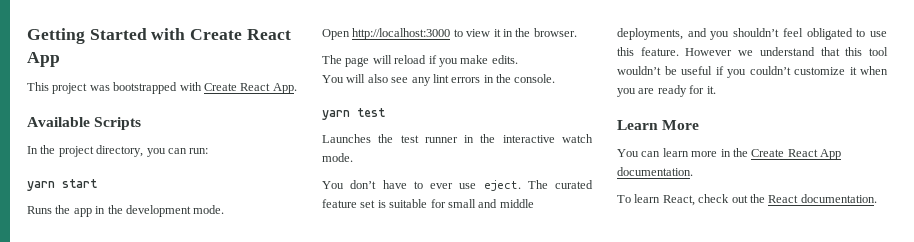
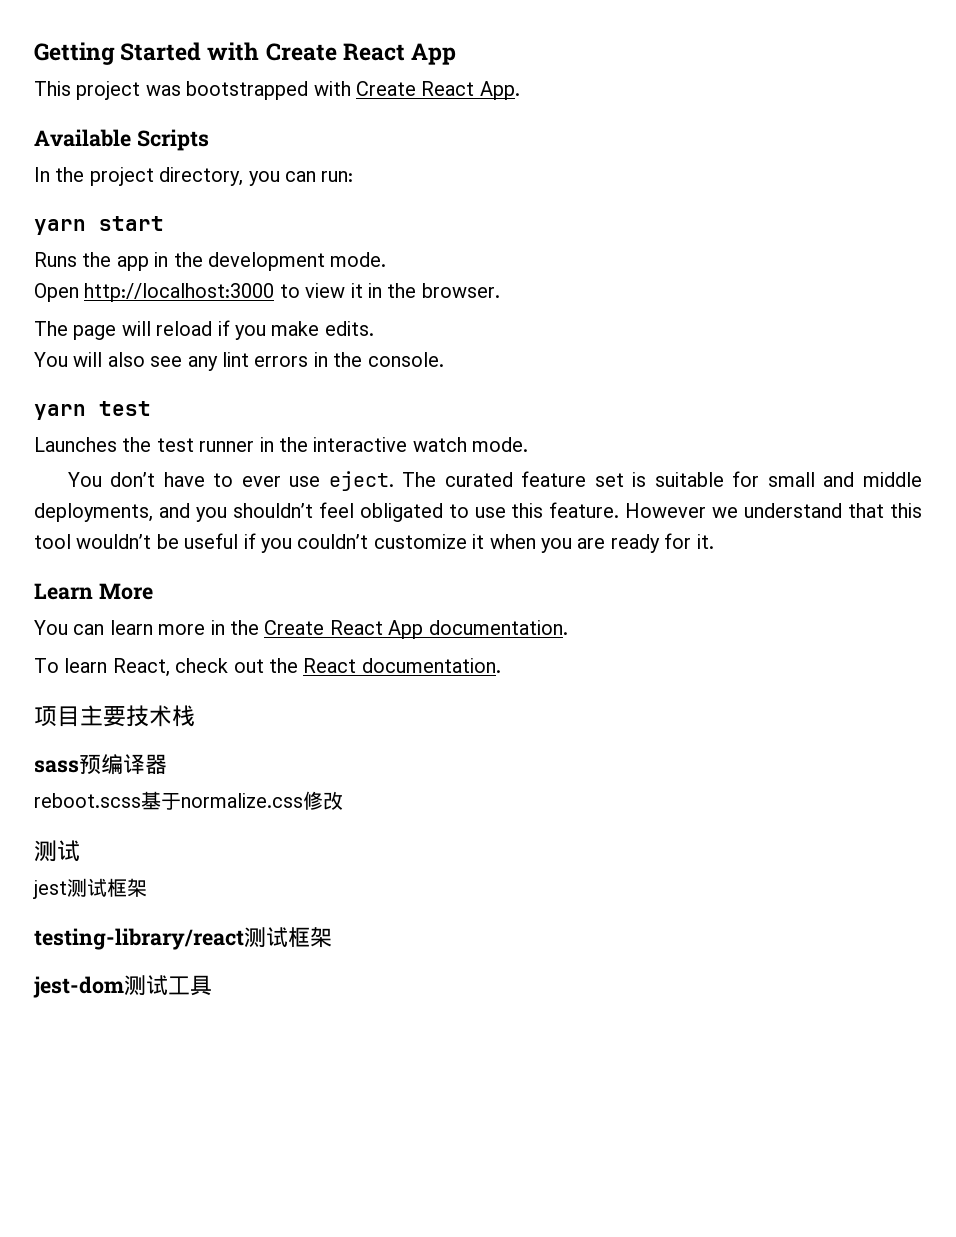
(877, 198) none -> [34,705,195,727] [34,754,167,775] [34,791,343,810] [34,840,80,862] [33,878,147,899] [34,927,332,950] [33,975,212,998] // 项目主要技术栈 // sass预编译器 // reboot.scss基于normalize.css修改 // 测试 // jest测试框架 // testing-library/react测试框架 // jest-dom测试工具

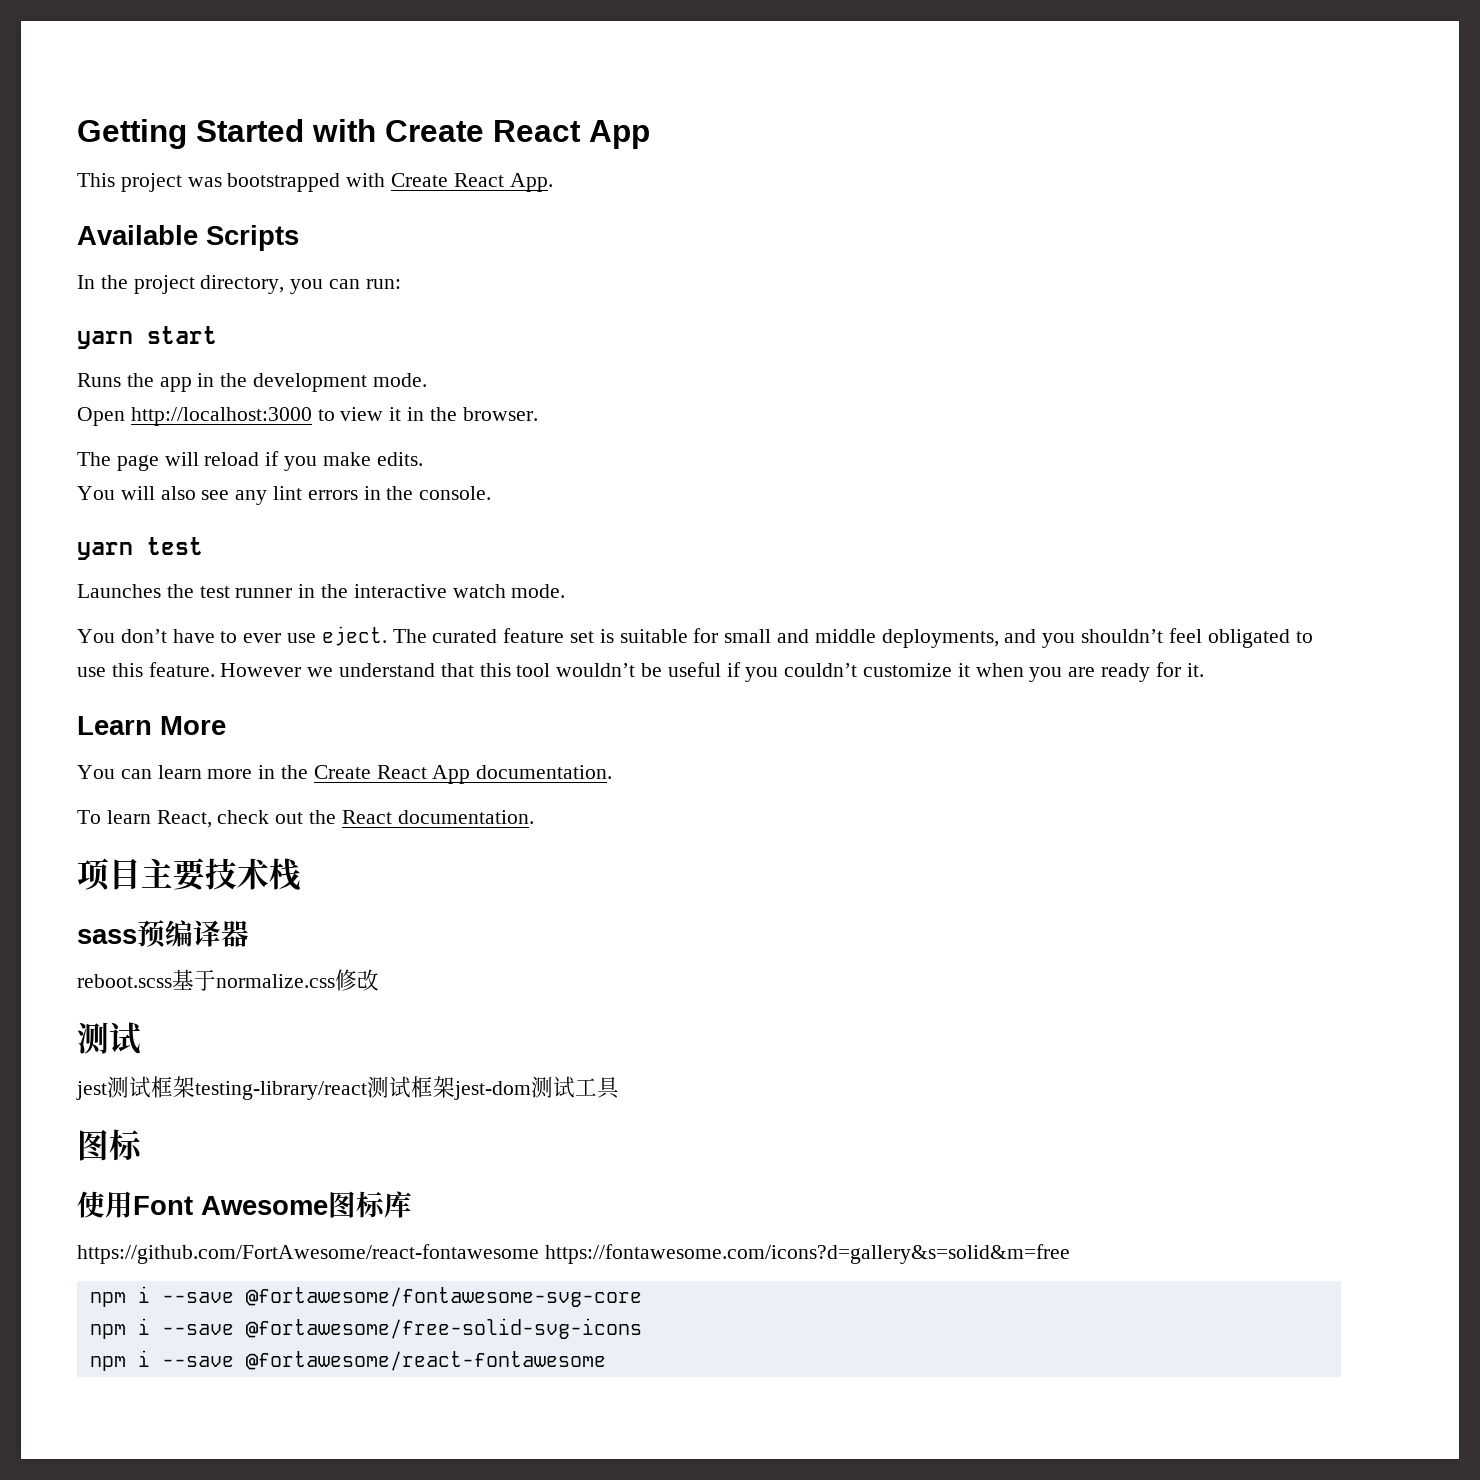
(147, 887) // -> (195, 1087) none
(332, 937) // -> (455, 1087) none
(212, 985) none -> [77,1129,143,1161] [77,1191,412,1218] [77,1244,1070,1264] [89,1286,642,1307] [89,1318,642,1339] [89,1350,606,1371] // 图标 // 使用Font Awesome图标库 // https://github.com/FortAwesome/react-fontawesome https://fontawesome.com/icons?d=gallery&s=solid&m=free // npm i --save @fortawesome/fontawesome-svg-core // npm i --save @fortawesome/free-solid-svg-icons // npm i --save @fortawesome/react-fontawesome

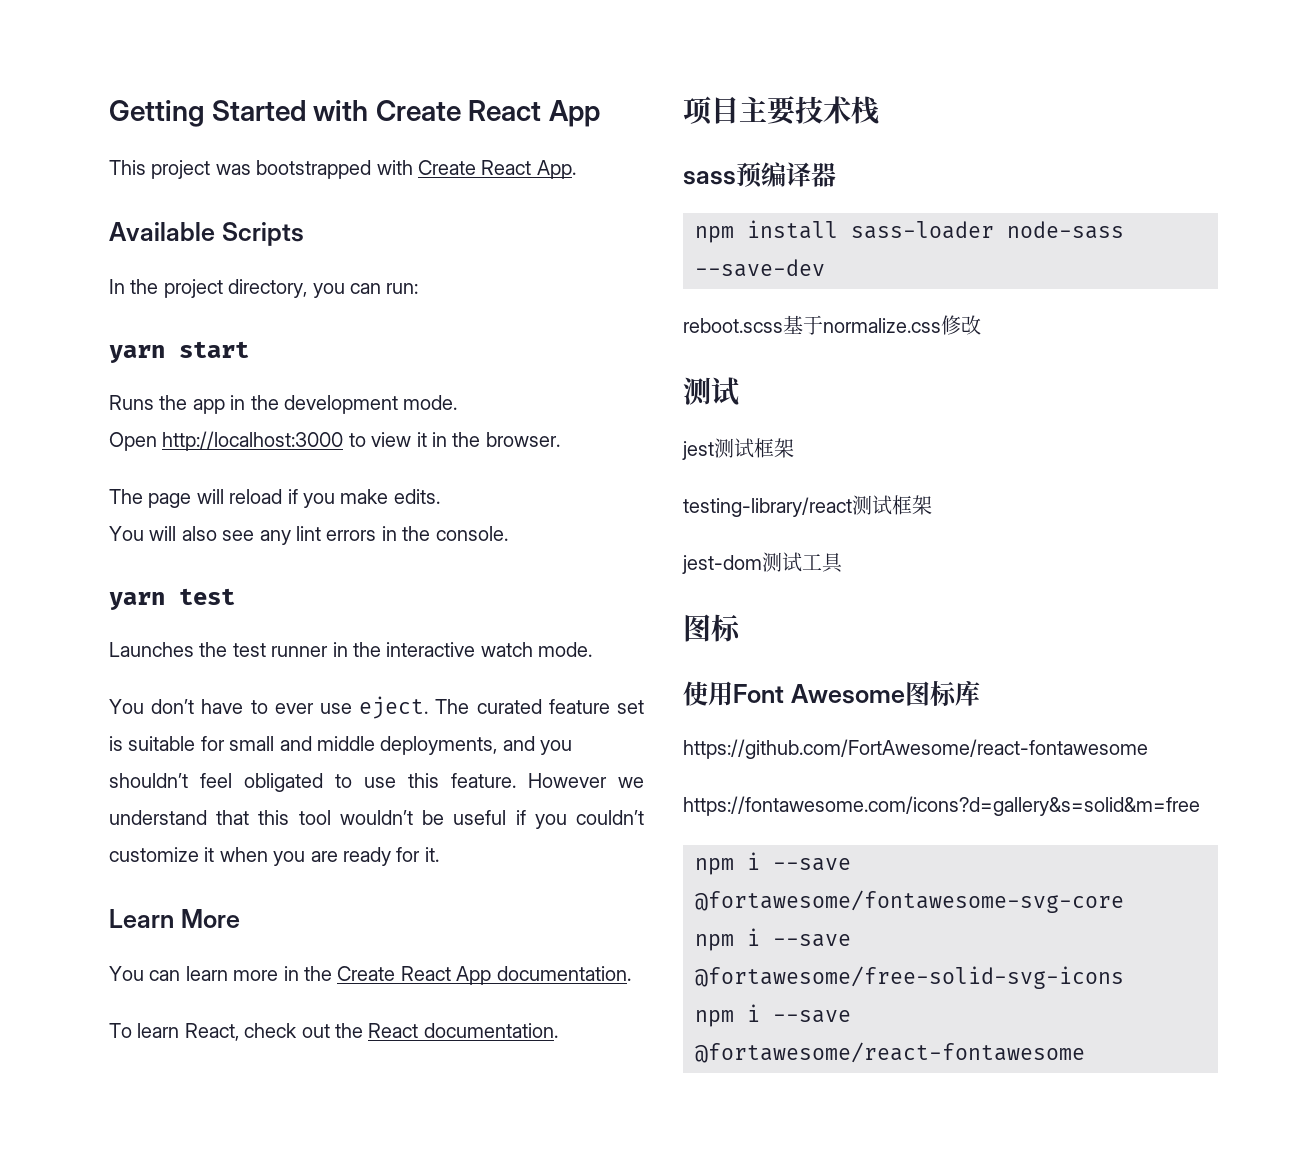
(249, 933) none -> [695,220,1124,243] [695,259,825,277] // npm install sass-loader node-sass --save-dev
(195, 1087) none -> (794, 448) //
(455, 1087) none -> (932, 505) //
(539, 1254) none -> (1148, 749) //

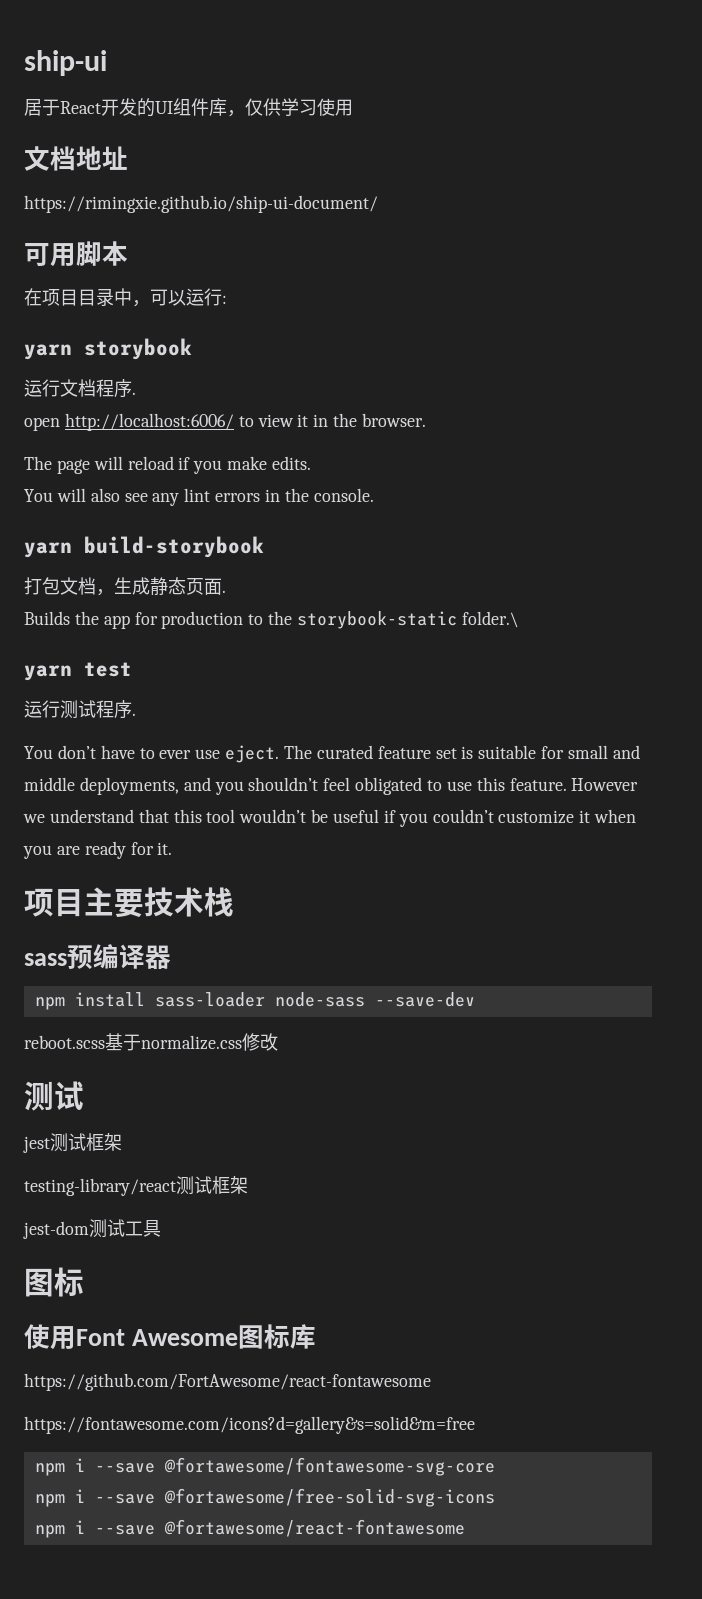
[109,100,600,127] [109,160,576,179] [109,222,304,246] [109,279,419,298] [109,341,249,363] [109,395,458,414] [109,431,344,451] Getting Started with Create React App // This project was bootstrapped with Create React App. // Available Scripts // In the project directory, you can run: // yarn start // Runs the app in the development mode. // Open http://localhost:3000 -> [24,50,107,76] [24,98,353,117] [24,146,128,171] [24,195,378,213] [24,241,128,267] [24,288,227,307] [24,338,192,360] [24,379,136,398] [24,413,234,431] ship-ui // 居于React开发的UI组件库，仅供学习使用 // 文档地址 // https://rimingxie.github.io/ship-ui-document/ // 可用脚本 // 在项目目录中，可以运行: // yarn storybook // 运行文档程序. // open http://localhost:6006/
[179,588,235,605] [109,642,593,657] test // Launches the test runner in the interactive watch mode. -> [84,536,264,558] [24,577,226,596] [24,611,519,629] [24,662,132,681] [24,700,136,719] build-storybook // 打包文档，生成静态页面. // Builds the app for production to the storybook-static folder.\ // yarn test // 运行测试程序.
[109,909,240,928] [109,966,631,985] [109,1023,558,1041] // Learn More // You can learn more in the Create React App documentation. // To learn React, check out the React documentation. -> (173, 848) none

